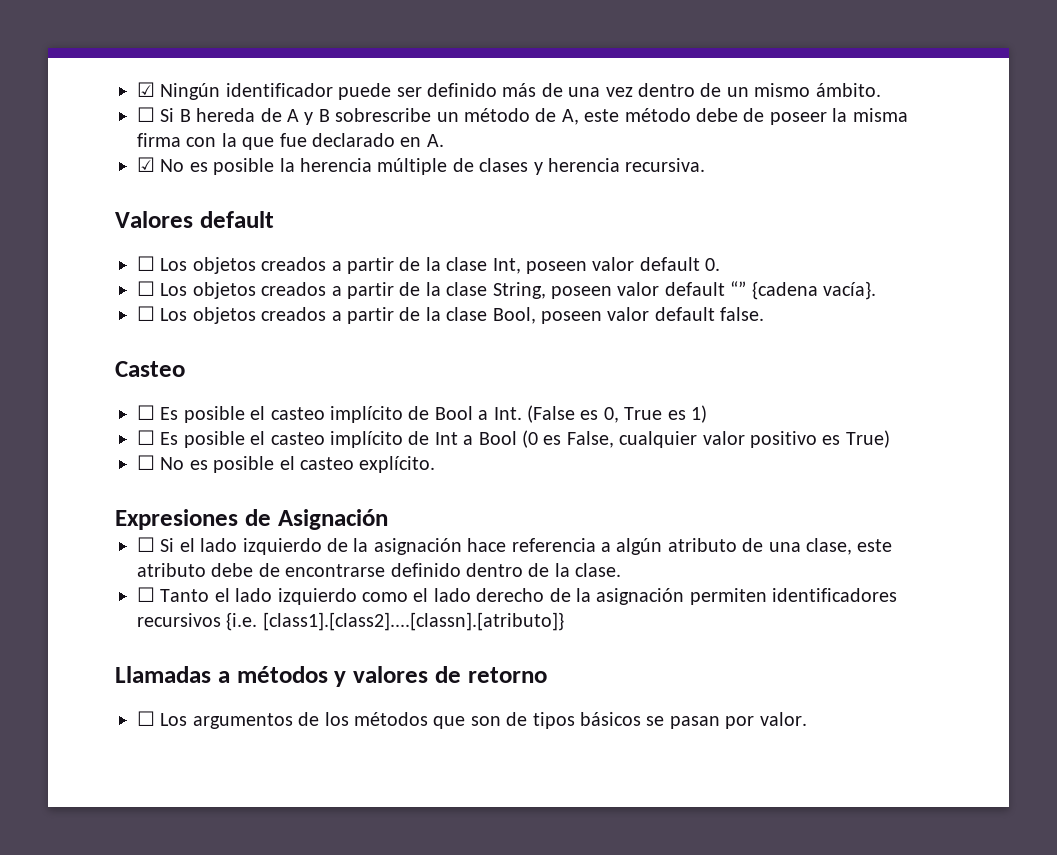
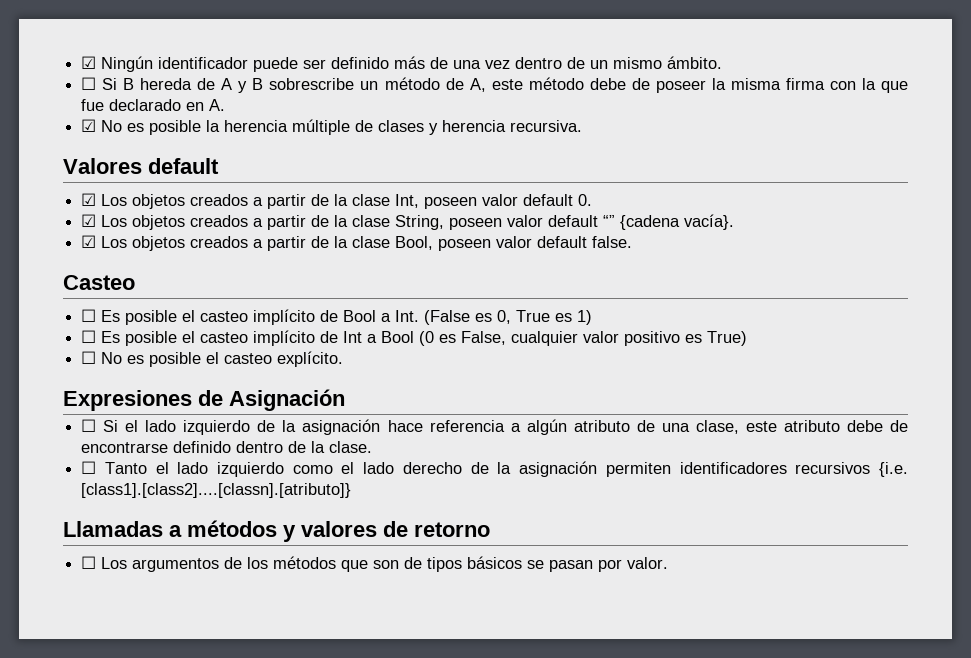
[137,256,155,271] ☐ -> [81,193,97,206] ☑
[137,281,155,296] ☐ -> [81,214,97,227] ☑
[137,306,155,321] ☐ -> [81,235,97,248] ☑

